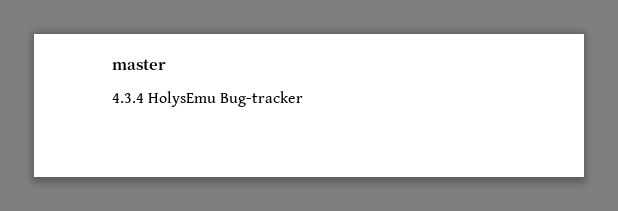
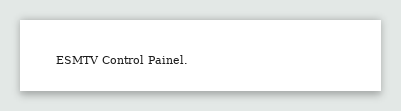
[112,59,166,70] [112,91,304,107] master // 4.3.4 HolysEmu Bug-tracker -> [56,55,188,64] ESMTV Control Painel.

